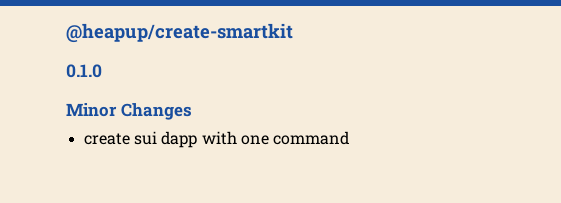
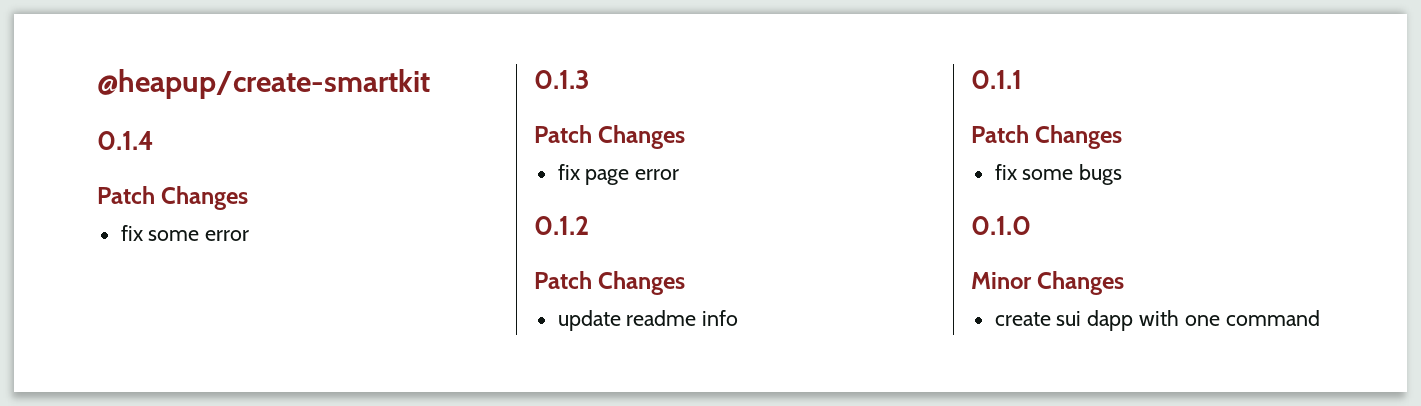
(293, 33) none -> [97,131,154,150] [97,186,249,210] [120,225,250,241] [534,70,590,89] [534,125,686,149] [557,164,680,185] [534,216,589,235] [534,271,686,295] [557,310,739,331] [971,70,1022,89] [971,125,1123,149] [994,164,1123,185] // 0.1.4 // Patch Changes // fix some error // 0.1.3 // Patch Changes // fix page error // 0.1.2 // Patch Changes // update readme info // 0.1.1 // Patch Changes // fix some bugs

